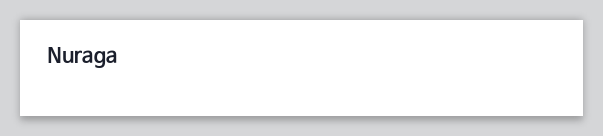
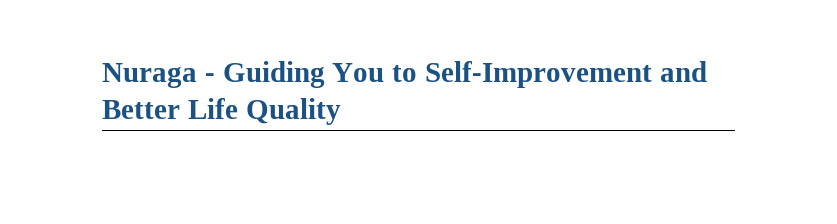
(118, 57) none -> [204,61,707,88] [102,98,341,125] - Guiding You to Self-Improvement and Better Life Quality

